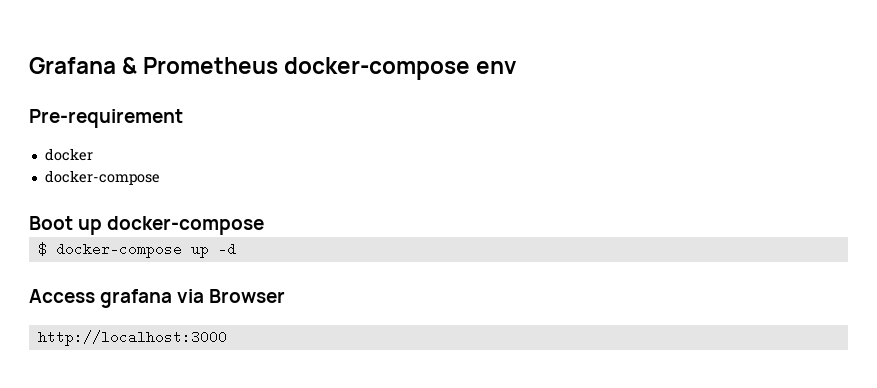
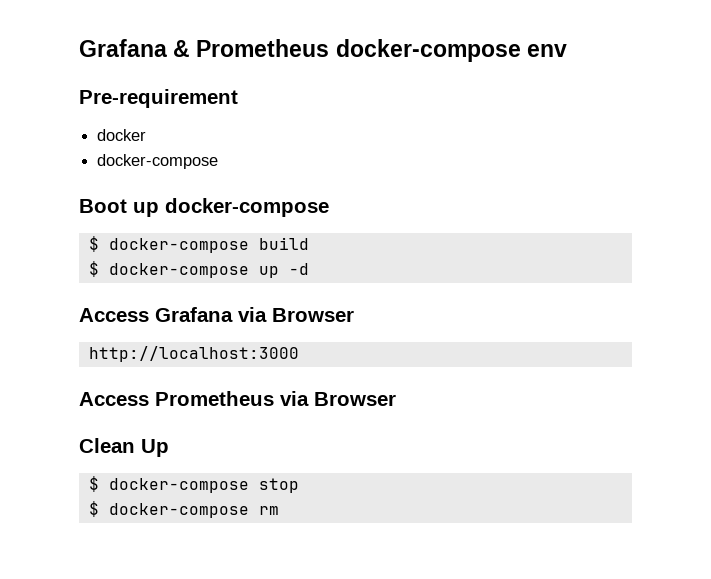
(265, 225) none -> [88,236,309,253] // $ docker-compose build
[100,289,173,308] grafana -> [155,307,233,322] Grafana
(227, 338) none -> [79,391,396,406] [79,438,169,457] [88,476,299,493] [88,501,279,518] // Access Prometheus via Browser // Clean Up // $ docker-compose stop // $ docker-compose rm

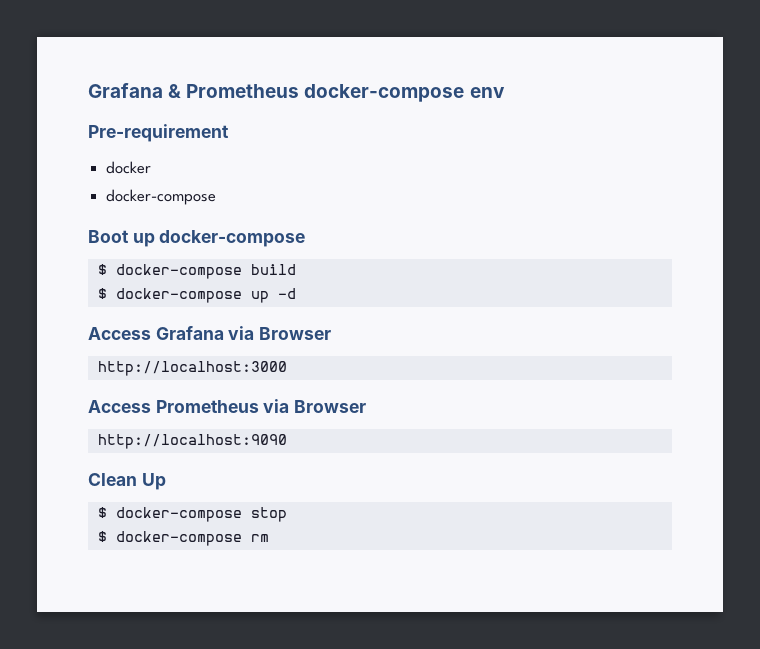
(396, 399) none -> [97,434,287,449] // http://localhost:9090

